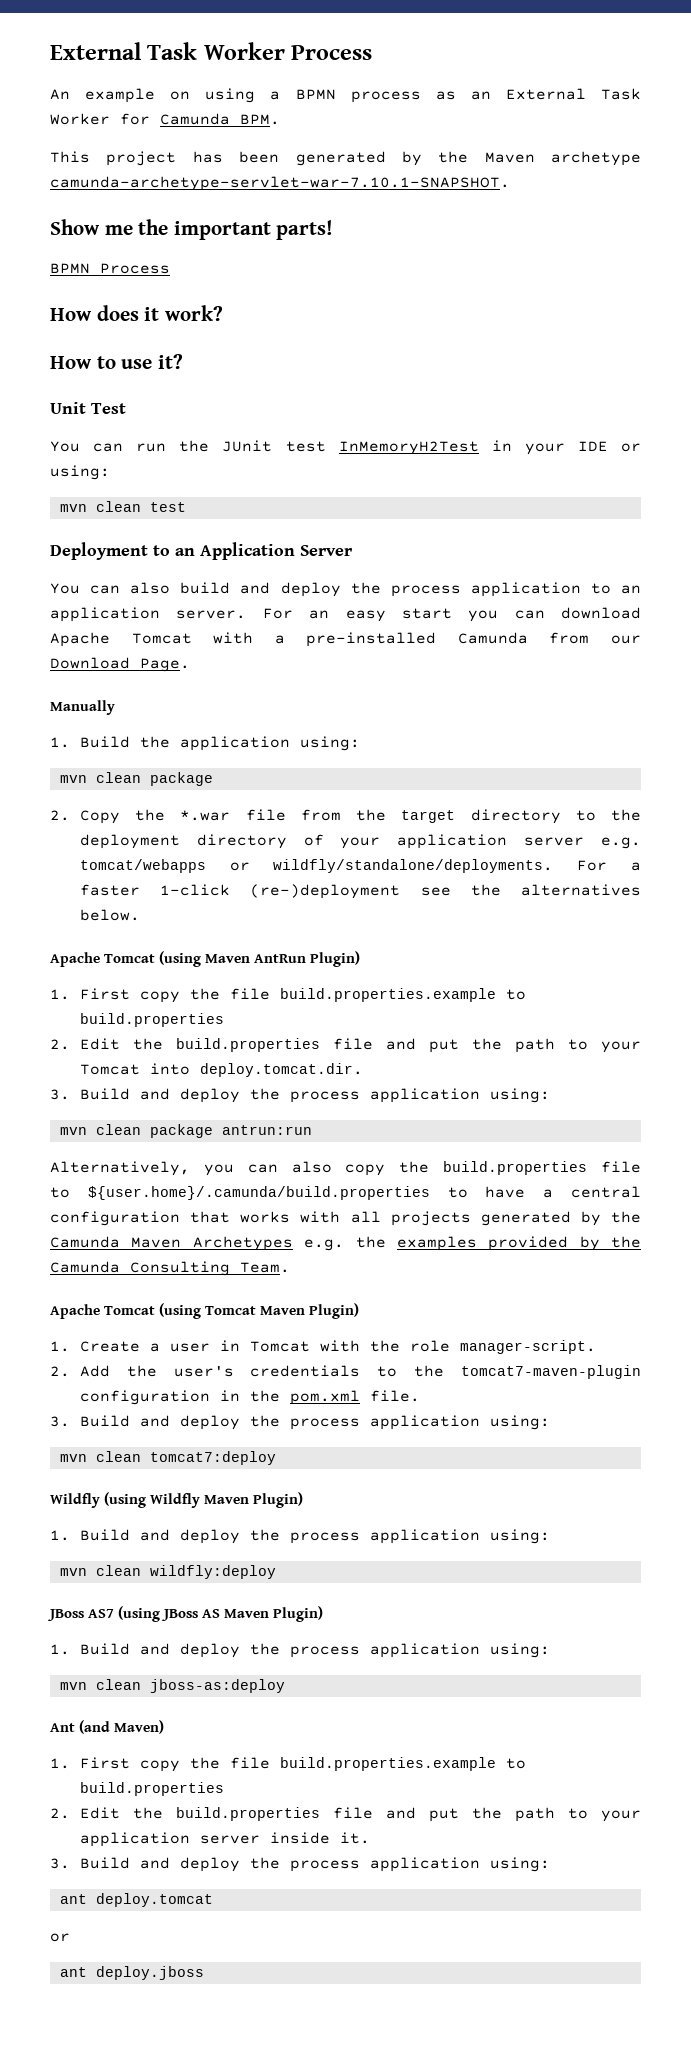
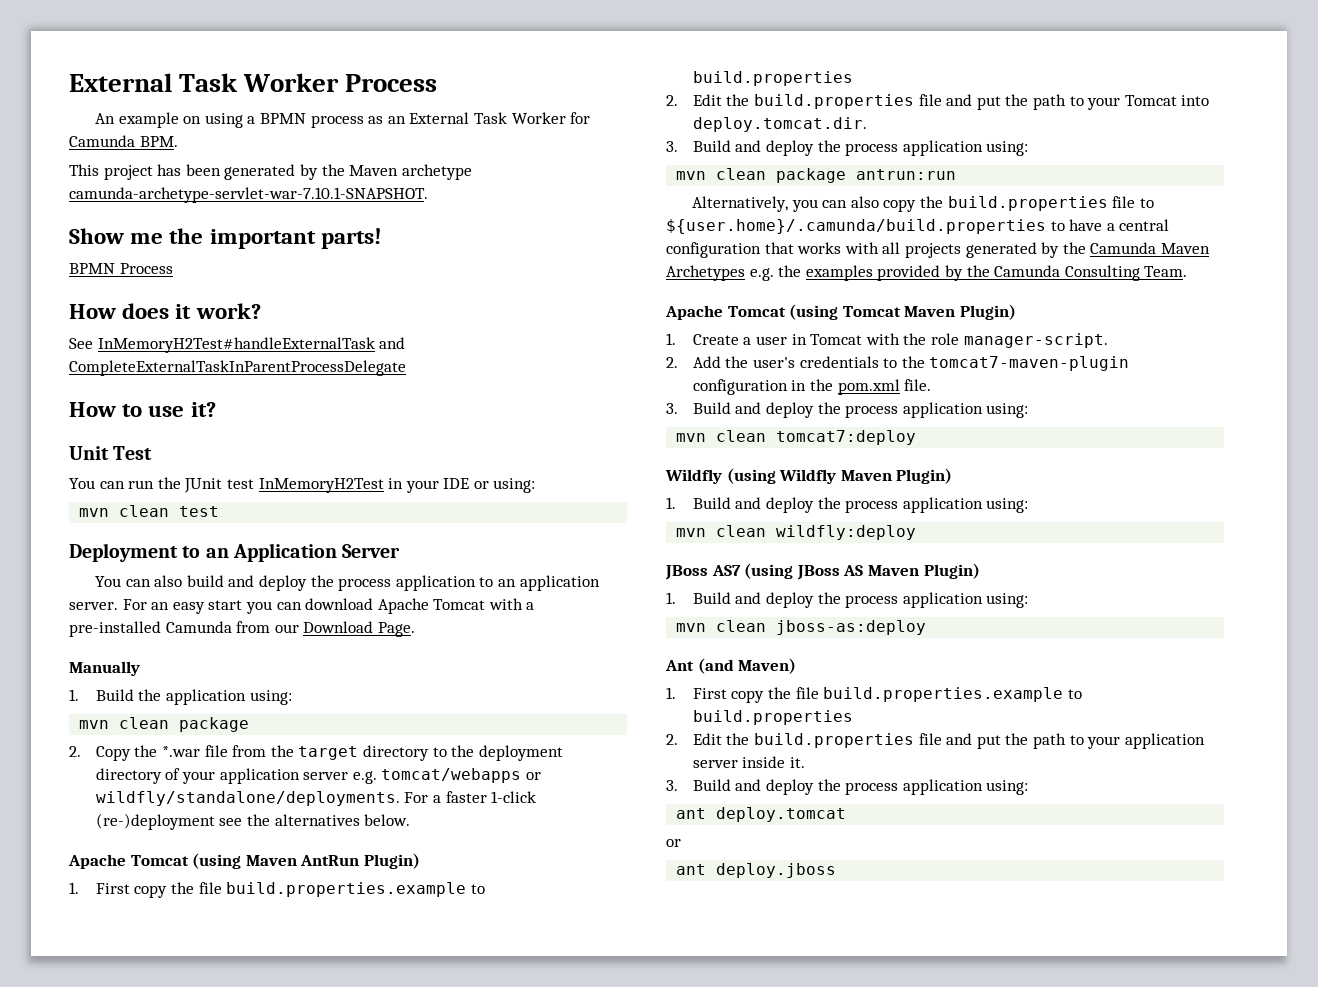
(223, 313) none -> [69,337,406,353] [69,360,406,376] // See InMemoryH2Test#handleExternalTask and CompleteExternalTaskInParentProcessDelegate

